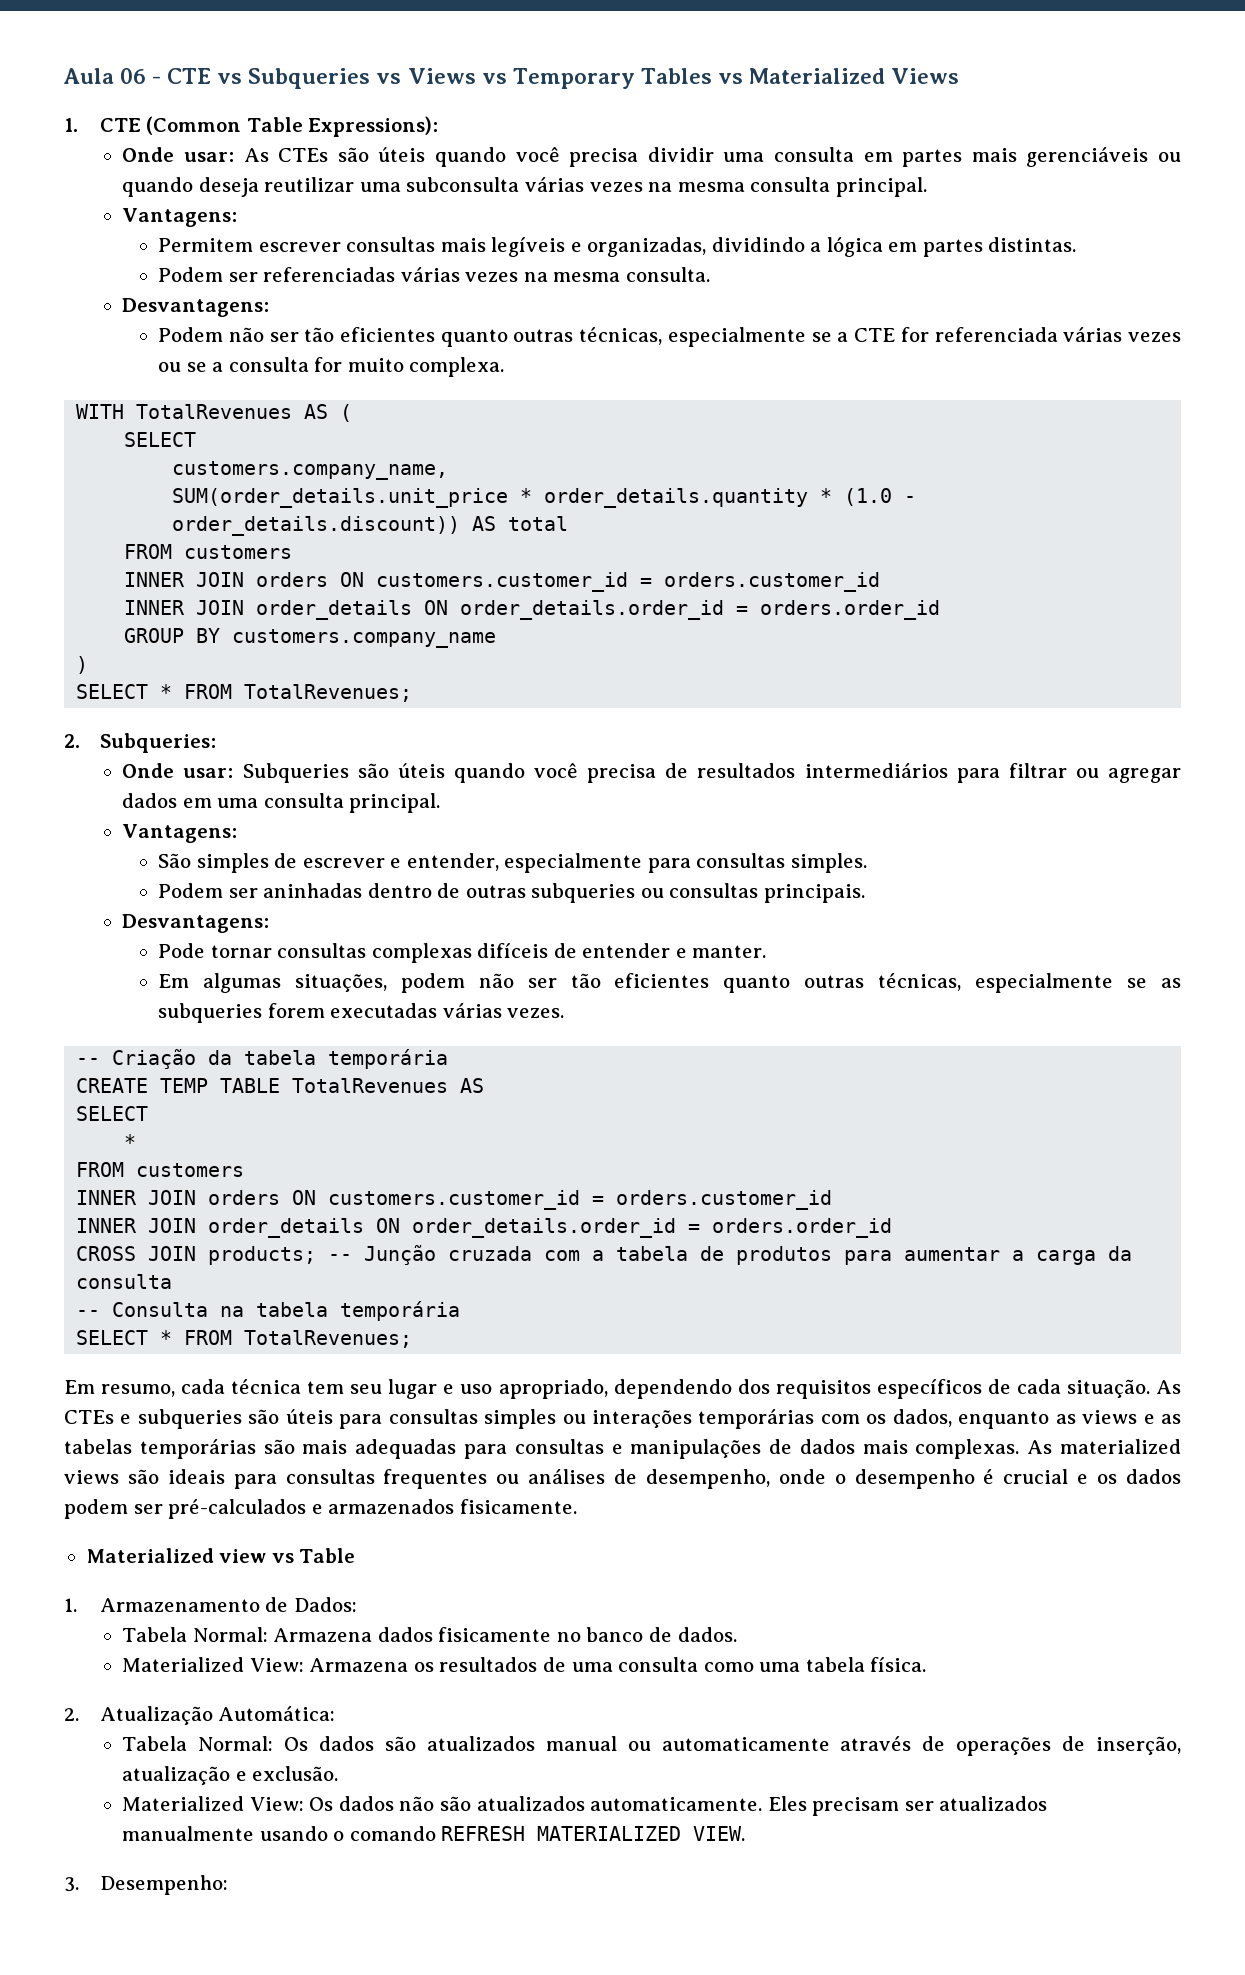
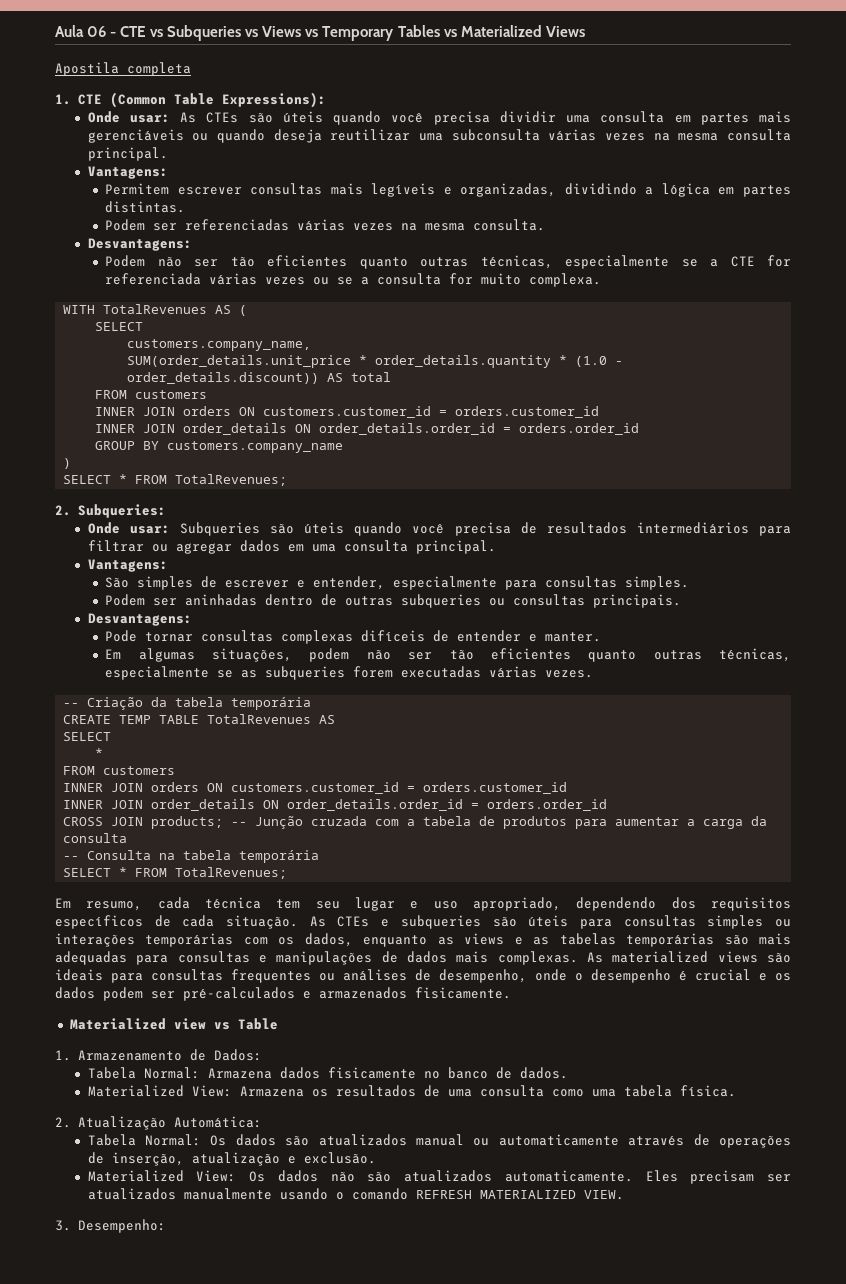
(959, 76) none -> [55,62,191,76] // Apostila completa

